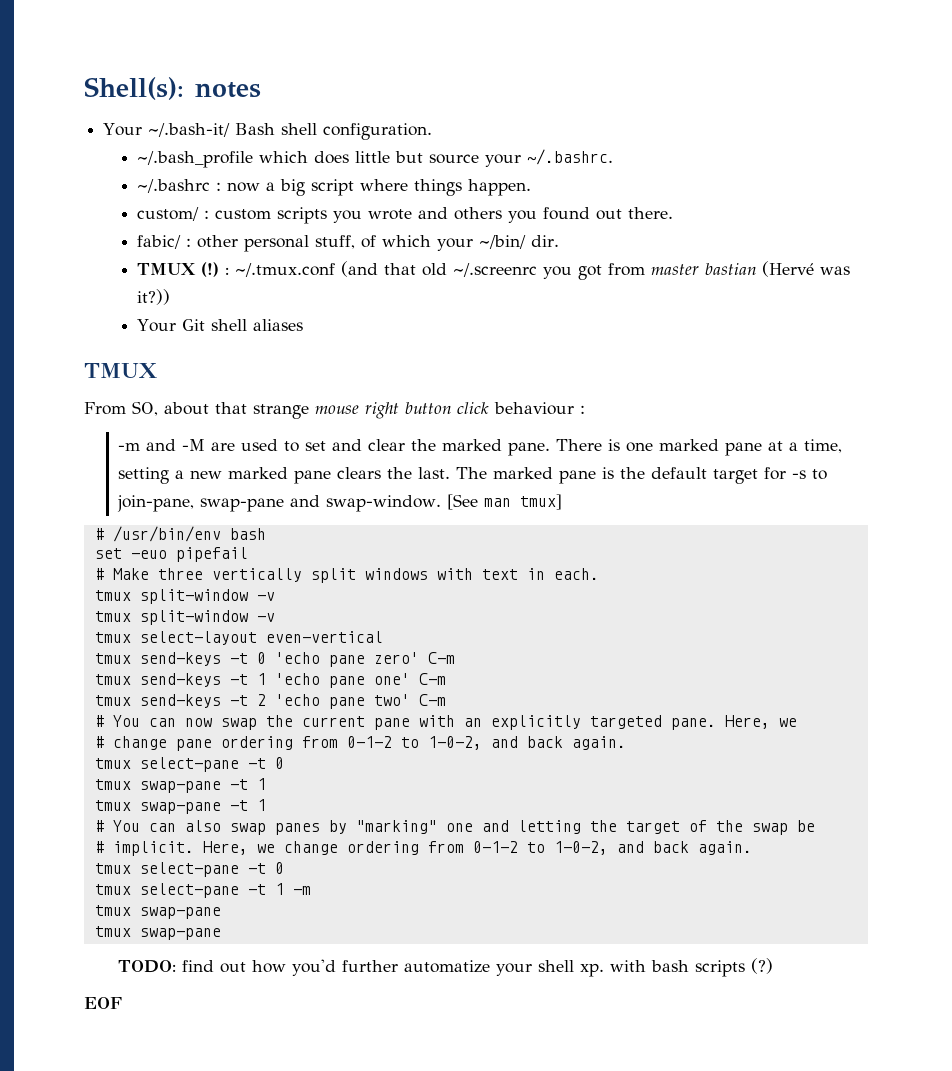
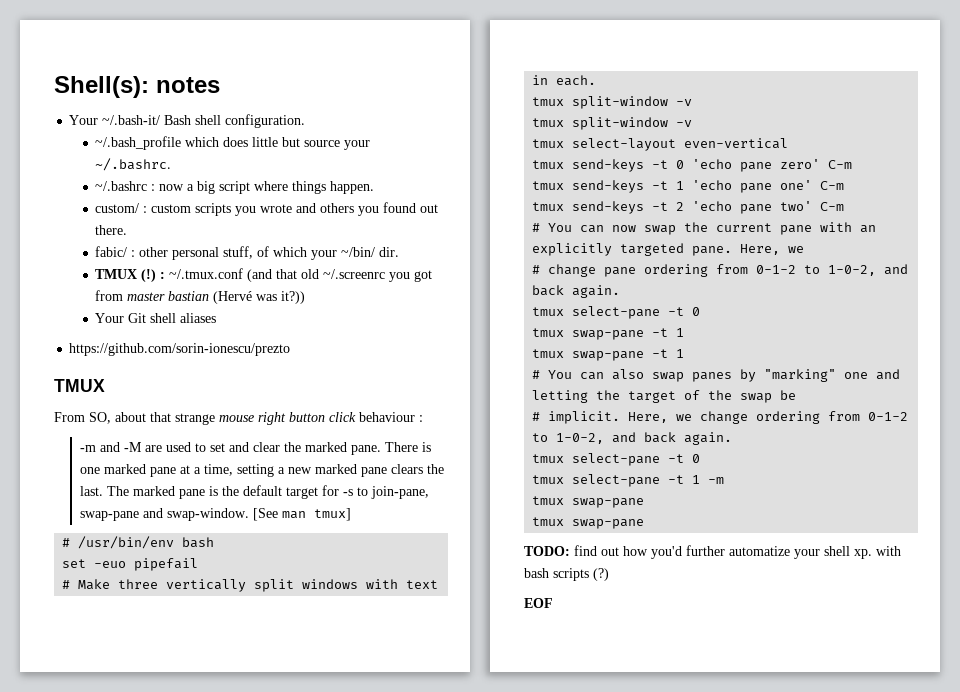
(304, 325) none -> [69,343,291,356] // https://github.com/sorin-ionescu/prezto

